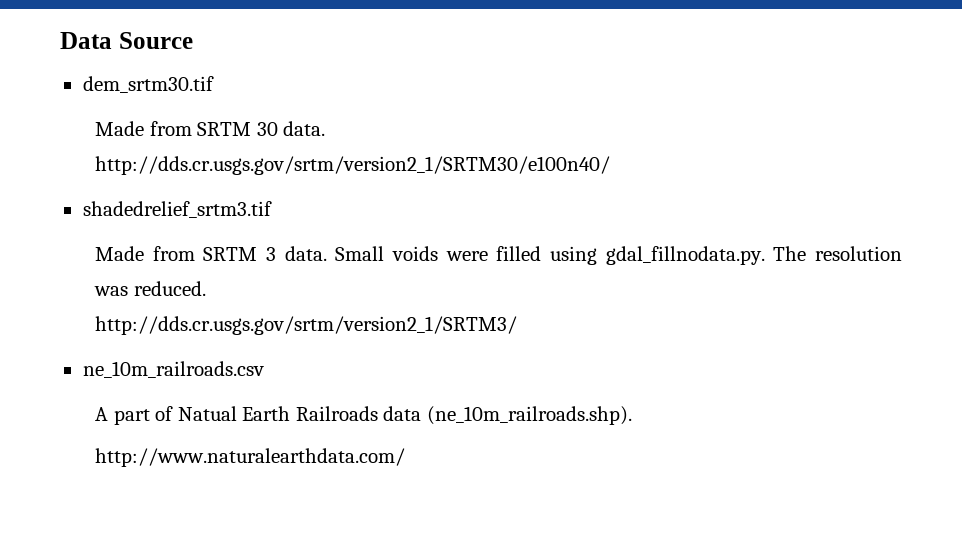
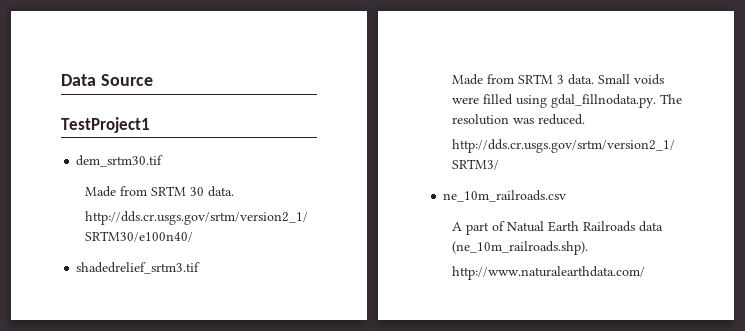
(193, 40) none -> [61,117,150,133] // TestProject1

